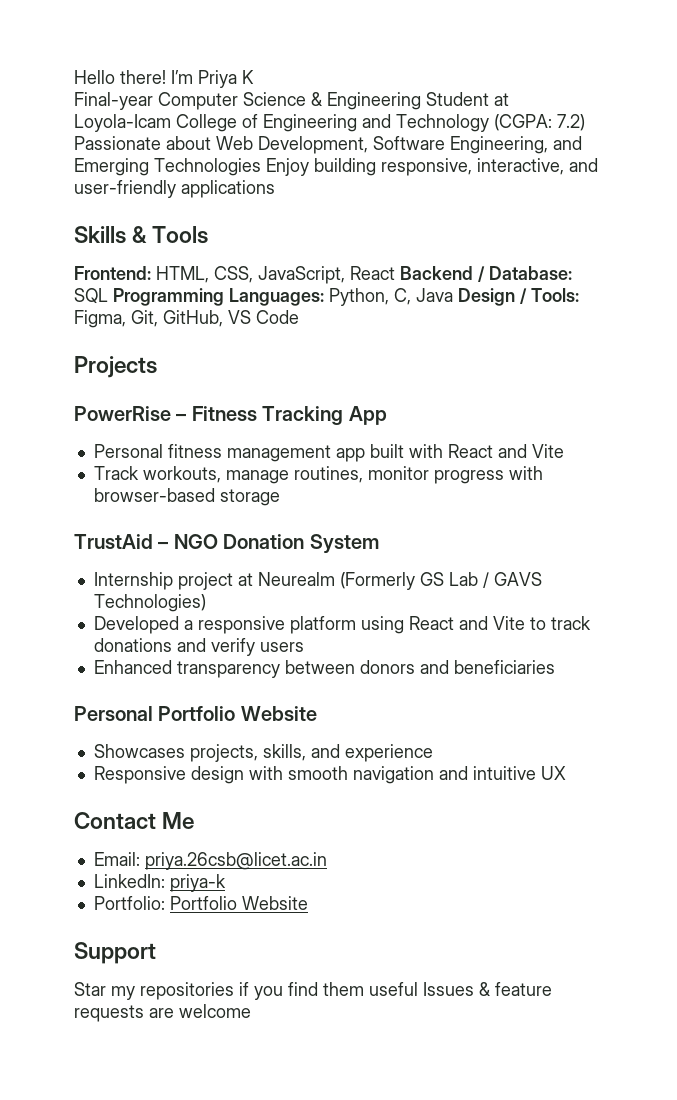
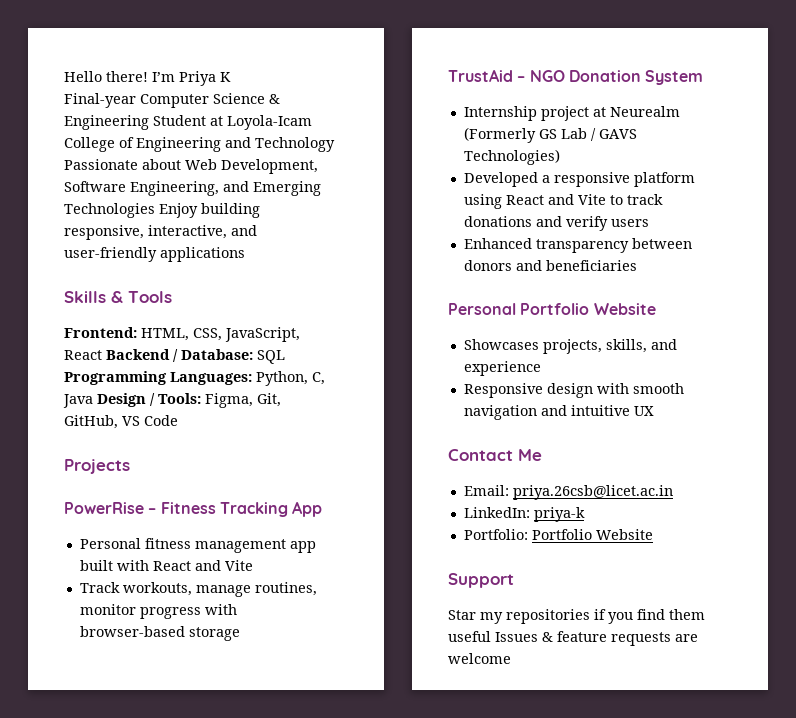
[494,114,585,131] (CGPA: 7.2) -> (335, 144) none

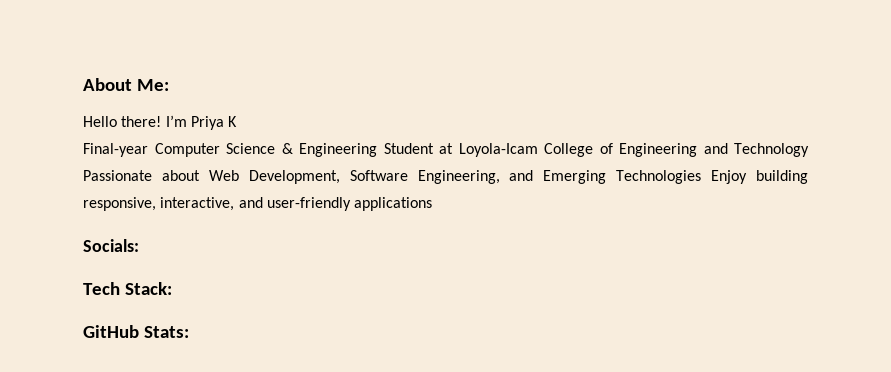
(64, 76) none -> [83,78,169,91] About Me: //
[64,291,172,303] [64,327,300,342] [64,349,285,364] [64,371,325,386] [63,393,281,408] [64,415,178,429] [64,459,130,474] [64,501,323,517] [79,538,316,553] [79,560,253,571] [79,582,317,597] [79,604,237,619] [79,626,240,641] [448,69,704,85] [463,106,680,121] [463,127,637,143] [463,149,560,165] [463,172,695,187] [463,194,663,209] [463,216,649,231] [463,238,692,253] [463,260,637,271] [448,303,656,315] [463,339,677,354] [463,361,541,376] [463,383,684,398] [463,405,654,420] [448,449,542,461] [463,485,673,500] [463,507,585,522] [463,529,653,540] [448,573,514,588] [448,609,705,624] [448,631,698,646] [448,653,511,664] Skills & Tools // Frontend: HTML, CSS, JavaScript, React Backend / Database: SQL Programming Languages: Python, C, Java Design / Tools: Figma, Git, GitHub, VS Code // Projects // PowerRise – Fitness Tracking App // Personal fitness management app built with React and Vite // Track workouts, manage routines, monitor progress with browser-based storage // TrustAid – NGO Donation System // Internship project at Neurealm (Formerly GS Lab / GAVS Technologies) // Developed a responsive platform using React and Vite to track donations and verify users // Enhanced transparency between donors and beneficiaries // Personal Portfolio Website // Showcases projects, skills, and experience // Responsive design with smooth navigation and intuitive UX // Contact Me // Email: priya.26csb@licet.ac.in // LinkedIn: priya-k // Portfolio: Portfolio Website // Support // Star my repositories if you find them useful Issues & feature requests are welcome -> [83,239,139,252] [83,282,172,295] [83,325,189,338] Socials: // Tech Stack: // GitHub Stats:

